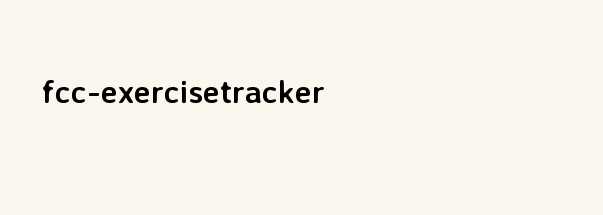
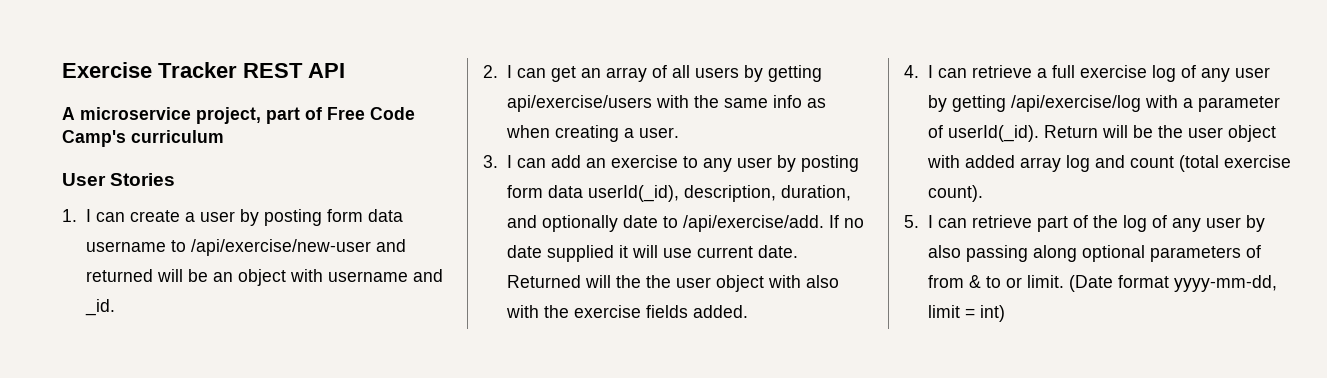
[42,80,325,103] fcc-exercisetracker -> [62,62,345,78] [62,107,415,124] [62,130,224,147] [62,173,176,186] [62,209,403,226] [85,239,406,256] [85,269,443,286] [84,299,115,316] [483,65,822,82] [506,95,826,112] [505,125,679,142] [483,155,859,172] [506,185,851,202] [506,215,864,232] [506,245,798,262] [506,275,839,292] [505,305,748,318] [904,65,1270,82] [927,95,1280,112] [927,125,1276,142] [926,155,1291,172] [927,185,983,202] [904,215,1265,232] [927,245,1261,262] [927,275,1277,292] [927,305,1005,322] Exercise Tracker REST API // A microservice project, part of Free Code Camp's curriculum // User Stories // 1. I can create a user by posting form data username to /api/exercise/new-user and returned will be an object with username and _id. // 2. I can get an array of all users by getting api/exercise/users with the same info as when creating a user. // 3. I can add an exercise to any user by posting form data userId(_id), description, duration, and optionally date to /api/exercise/add. If no date supplied it will use current date. Returned will the the user object with also with the exercise fields added. // 4. I can retrieve a full exercise log of any user by getting /api/exercise/log with a parameter of userId(_id). Return will be the user object with added array log and count (total exercise count). // 5. I can retrieve part of the log of any user by also passing along optional parameters of from & to or limit. (Date format yyyy-mm-dd, limit = int)

